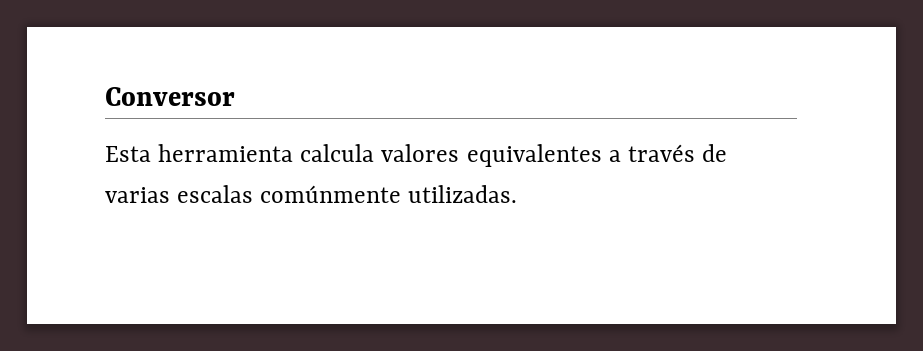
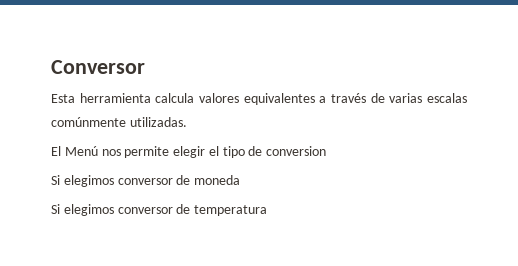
(518, 194) none -> [51,146,327,158] [51,175,241,187] [51,204,268,216] // El Menú nos permite elegir el tipo de conversion // Si elegimos conversor de moneda // Si elegimos conversor de temperatura

